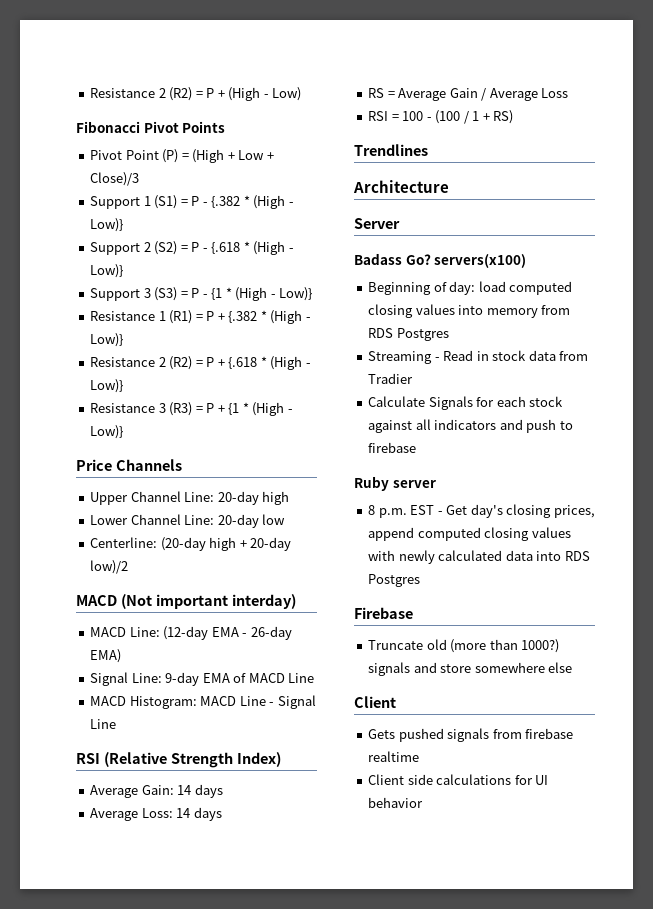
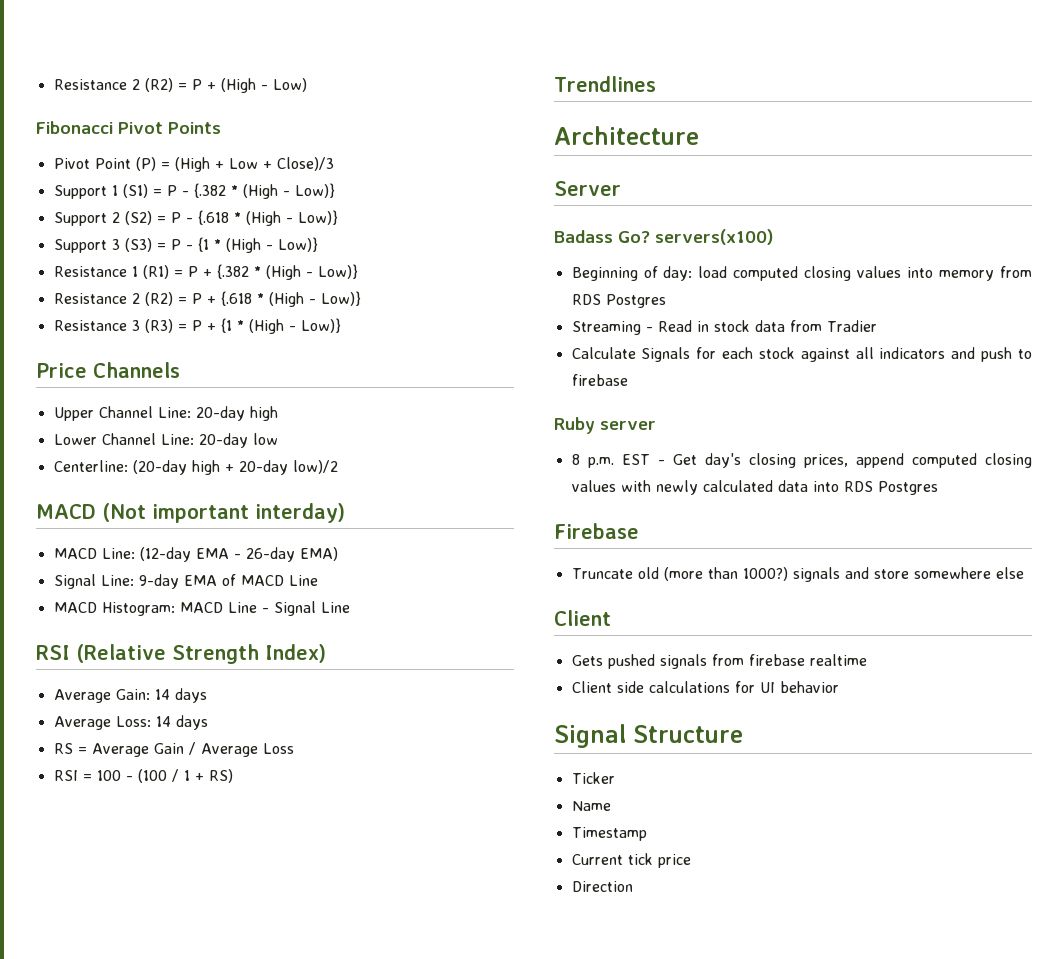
(424, 802) none -> [554,724,743,748] [571,772,615,784] [571,801,611,811] [571,827,647,841] [571,853,691,868] [571,881,633,892] // Signal Structure // Ticker // Name // Timestamp // Current tick price // Direction

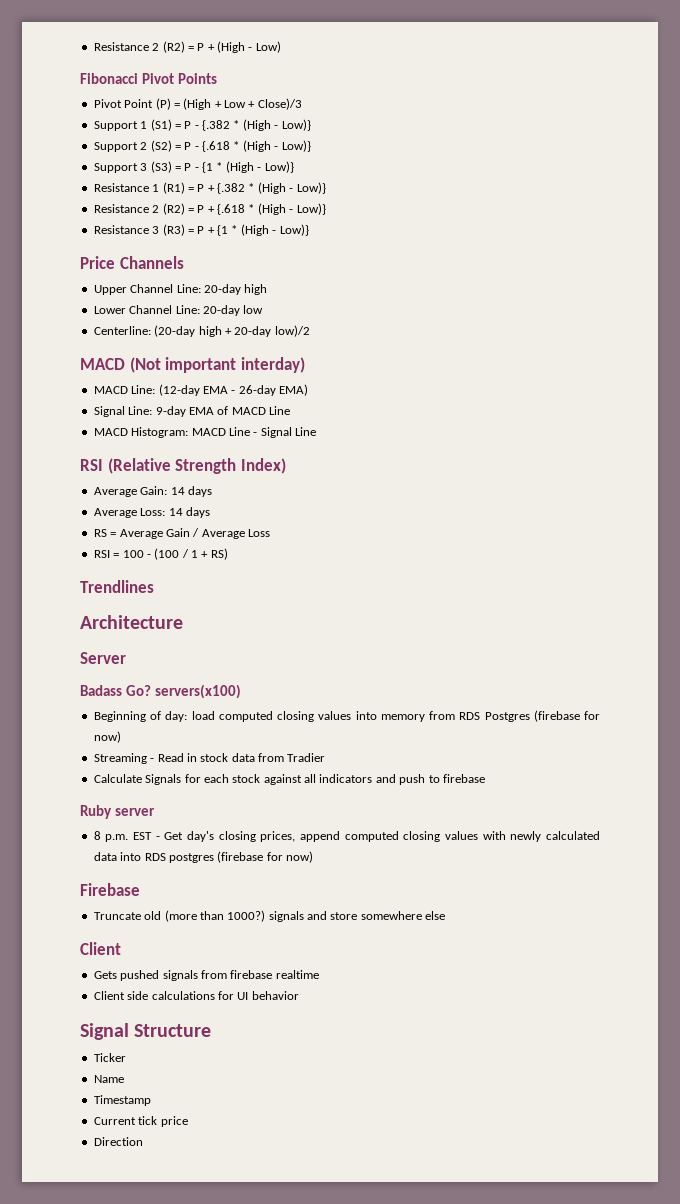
(666, 301) none -> [533,710,600,722] [93,731,121,743] (firebase for now)
[877,481,938,495] Postgres -> [168,851,313,863] postgres (firebase for now)

